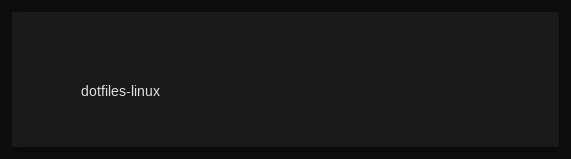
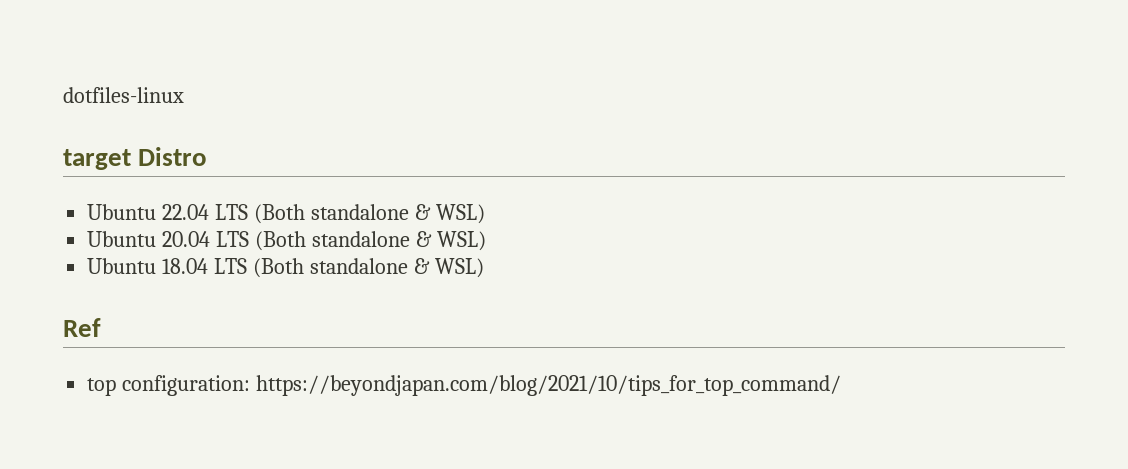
(160, 90) none -> [63,147,208,170] [87,204,485,224] [87,231,486,251] [87,258,484,278] [63,318,101,337] [87,375,842,396] // target Distro // Ubuntu 22.04 LTS (Both standalone & WSL) // Ubuntu 20.04 LTS (Both standalone & WSL) // Ubuntu 18.04 LTS (Both standalone & WSL) // Ref // top configuration: https://beyondjapan.com/blog/2021/10/tips_for_top_command/

